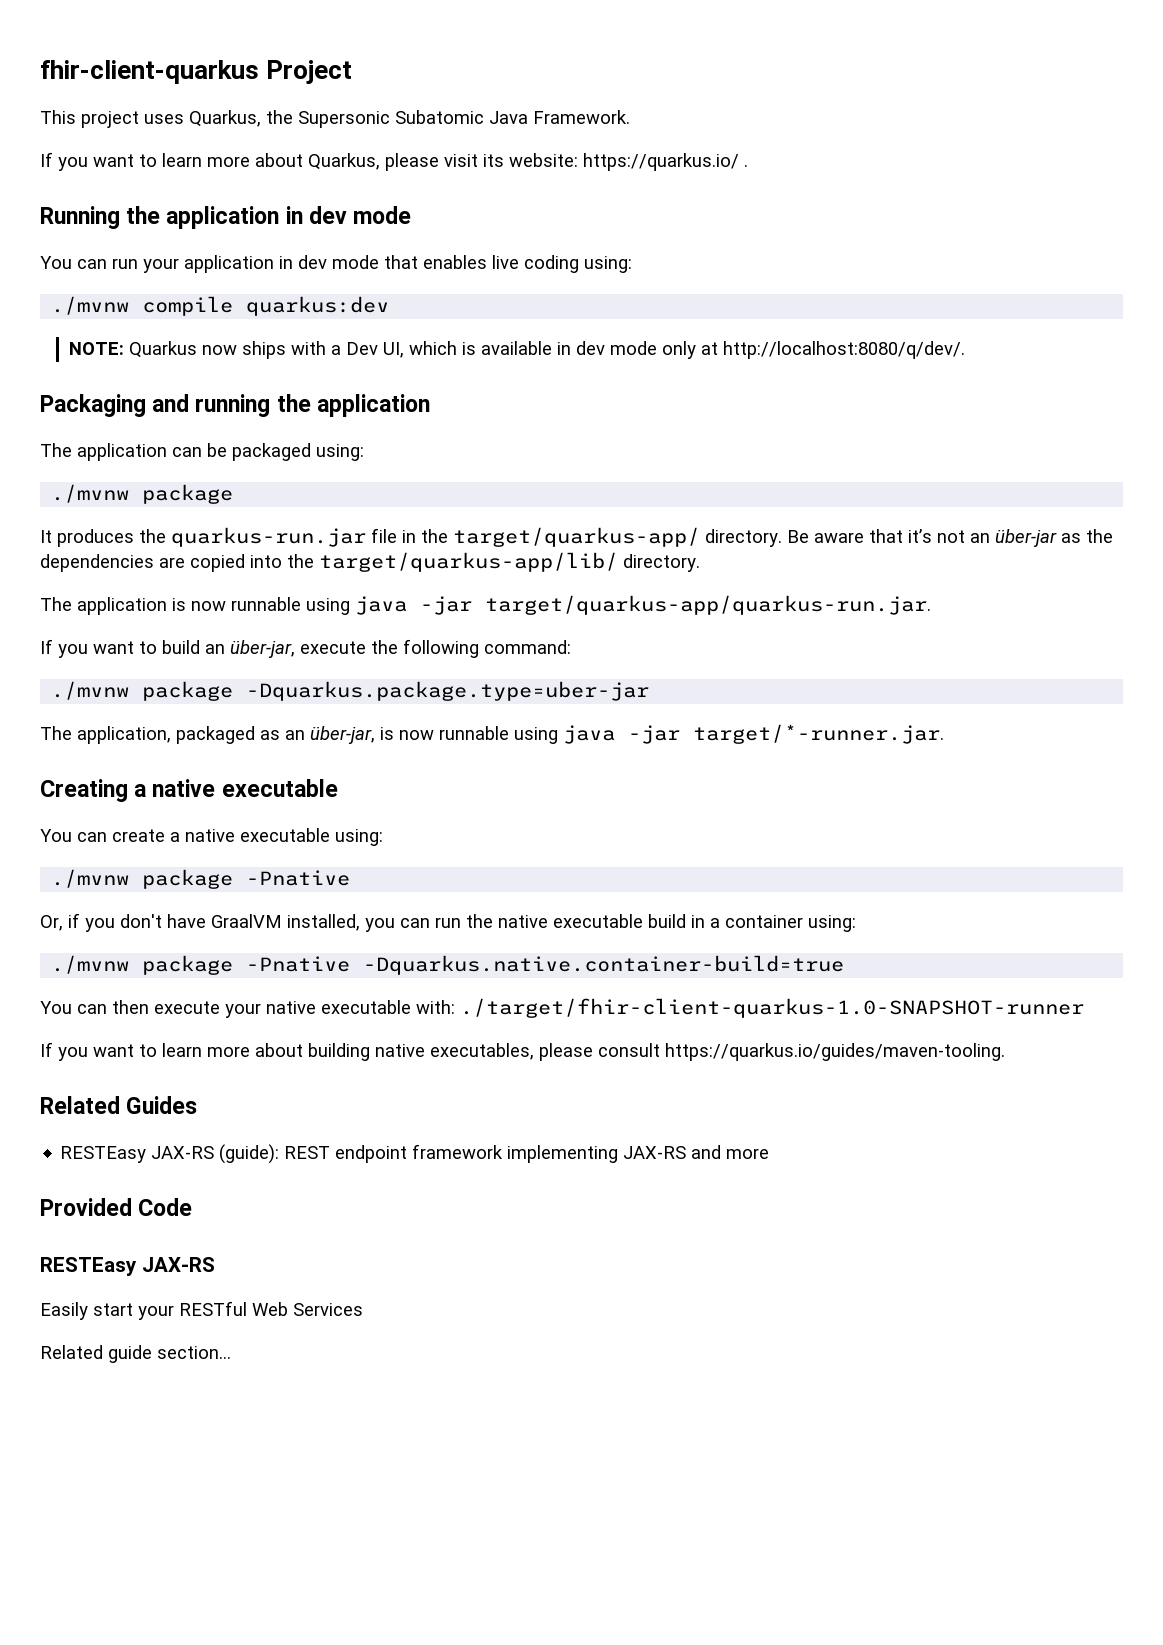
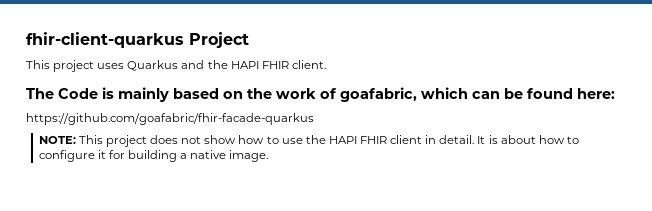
[189,110,630,128] [40,152,748,171] [40,206,412,229] [40,255,632,273] [51,296,390,316] [69,341,966,359] [40,394,430,417] [40,443,364,461] [51,484,234,504] [40,527,1113,547] [40,552,700,572] [40,595,931,615] [40,639,571,658] [51,681,650,701] [40,724,944,744] [40,779,338,802] [40,828,383,846] [51,869,351,889] [40,913,856,932] [51,955,845,975] [40,998,1084,1018] [40,1042,1005,1061] [40,1096,198,1114] [60,1144,770,1164] [40,1198,193,1216] [40,1257,215,1276] [40,1301,363,1320] [40,1345,231,1363] Quarkus, the Supersonic Subatomic Java Framework. // If you want to learn more about Quarkus, please visit its website: https://quarkus.io/ . // Running the application in dev mode // You can run your application in dev mode that enables live coding using: // ./mvnw compile quarkus:dev // NOTE: Quarkus now ships with a Dev UI, which is available in dev mode only at http://localhost:8080/q/dev/. // Packaging and running the application // The application can be packaged using: // ./mvnw package // It produces the quarkus-run.jar file in the target/quarkus-app/ directory. Be aware that it’s not an über-jar as the dependencies are copied into the target/quarkus-app/lib/ directory. // The application is now runnable using java -jar target/quarkus-app/quarkus-run.jar. // If you want to build an über-jar, execute the following command: // ./mvnw package -Dquarkus.package.type=uber-jar // The application, packaged as an über-jar, is now runnable using java -jar target/*-runner.jar. // Creating a native executable // You can create a native executable using: // ./mvnw package -Pnative // Or, if you don't have GraalVM installed, you can run the native executable build in a container using: // ./mvnw package -Pnative -Dquarkus.native.container-build=true // You can then execute your native executable with: ./target/fhir-client-quarkus-1.0-SNAPSHOT-runner // If you want to learn more about building native executables, please consult https://quarkus.io/guides/maven-tooling. // Related Guides // RESTEasy JAX-RS (guide): REST endpoint framework implementing JAX-RS and more // Provided Code // RESTEasy JAX-RS // Easily start your RESTful Web Services // Related guide section... -> [127,60,326,71] [26,87,615,102] [26,113,314,125] [38,135,579,147] [38,150,269,162] Quarkus and the HAPI FHIR client. // The Code is mainly based on the work of goafabric, which can be found here: // https://github.com/goafabric/fhir-facade-quarkus // NOTE: This project does not show how to use the HAPI FHIR client in detail. It is about how to configure it for building a native image.

